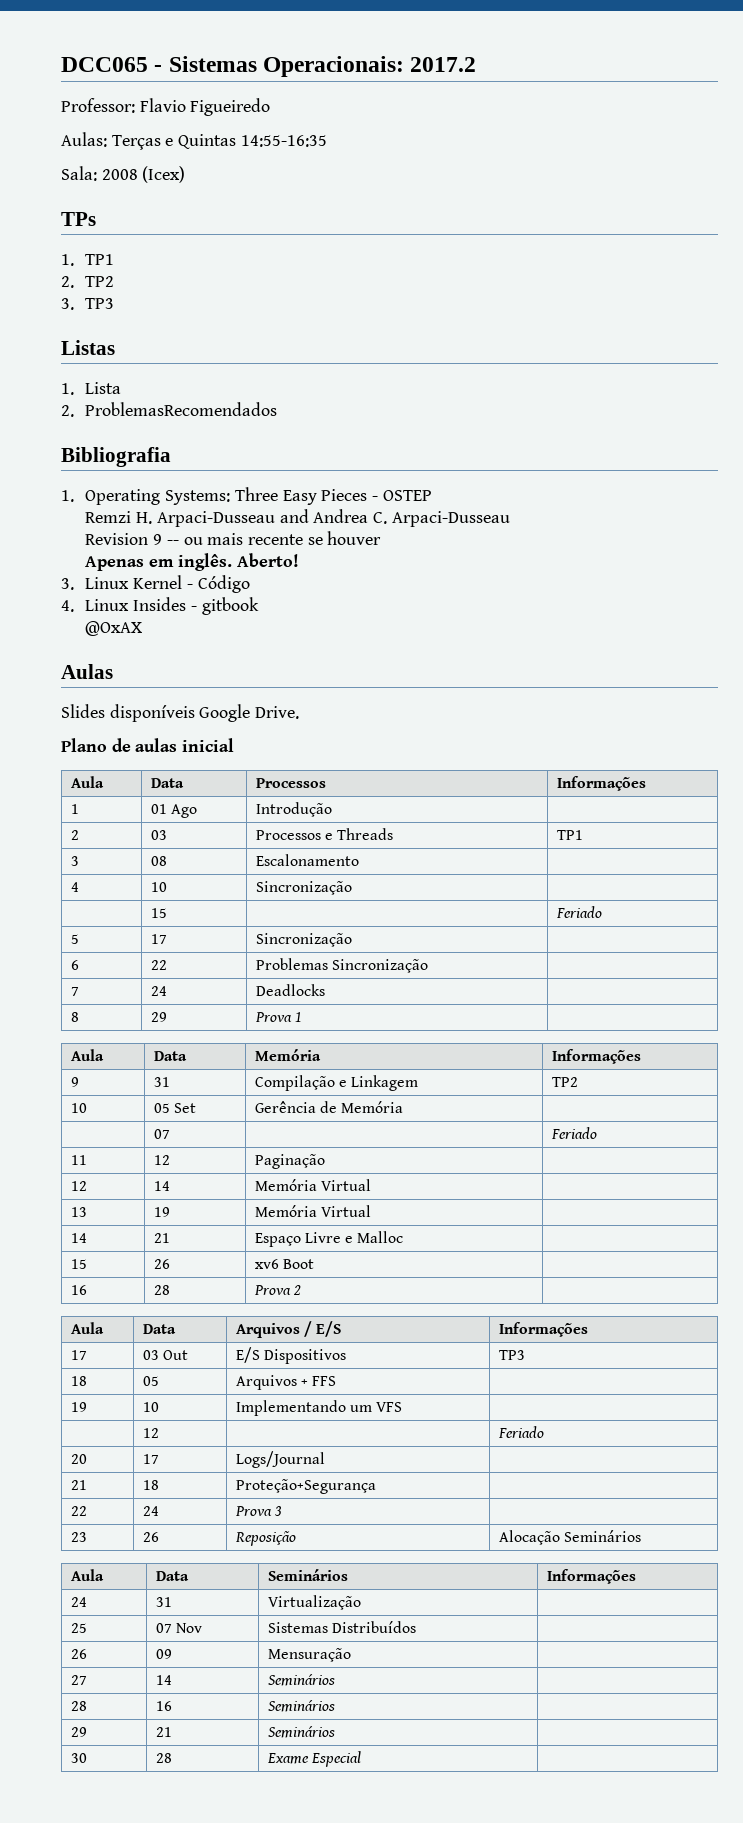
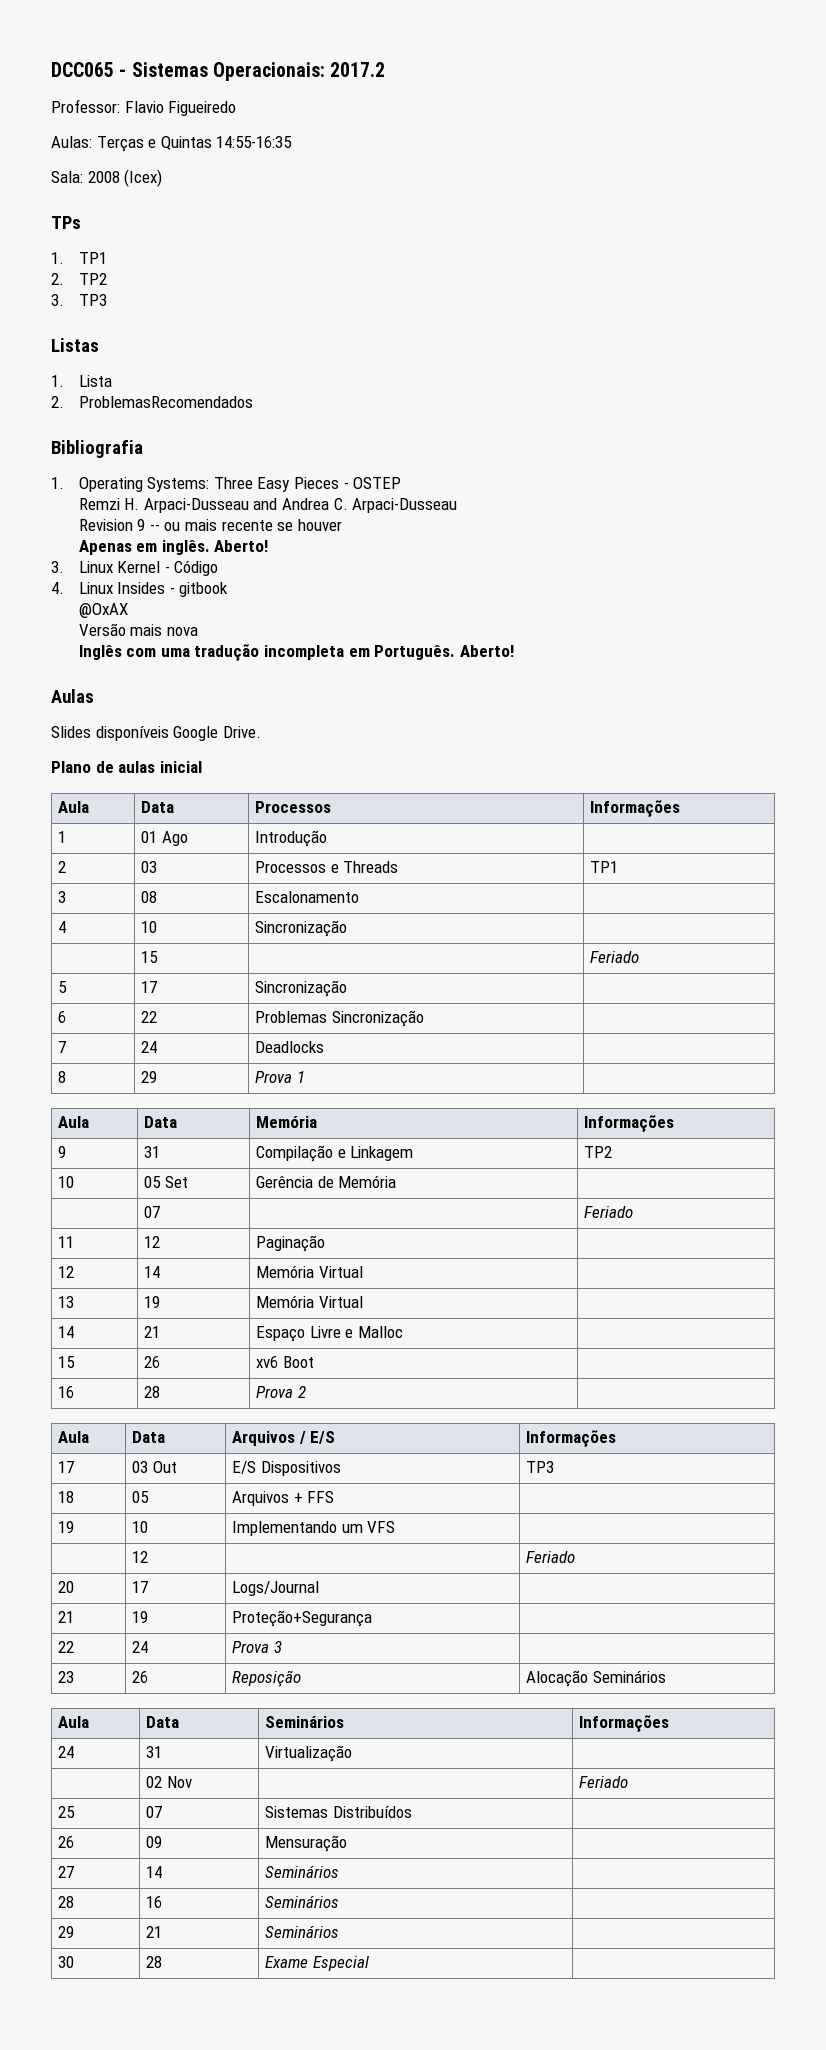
(143, 628) none -> [78,623,198,636] [78,644,514,661] // Versão mais nova // Inglês com uma tradução incompleta em Português. Aberto!
[142,1480,159,1490] 18 -> [131,1611,148,1623] 19
(361, 1602) none -> [145,1776,192,1788] [578,1776,628,1788] // | 02 Nov | | Feriado
[175,1623,202,1633] Nov -> (162, 1812) none

